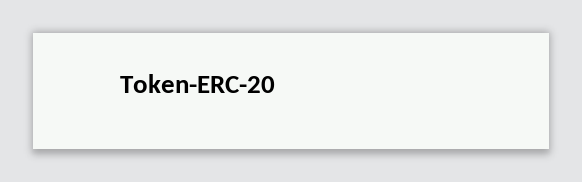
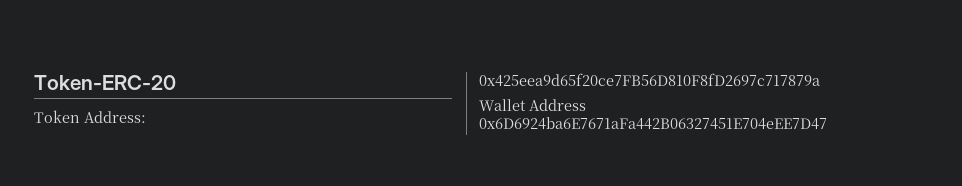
(275, 83) none -> [34,110,146,123] [479,73,820,87] [479,99,586,111] [479,117,827,130] // Token Address: 0x425eea9d65f20ce7FB56D810F8fD2697c717879a // Wallet Address 0x6D6924ba6E7671aFa442B06327451E704eEE7D47

